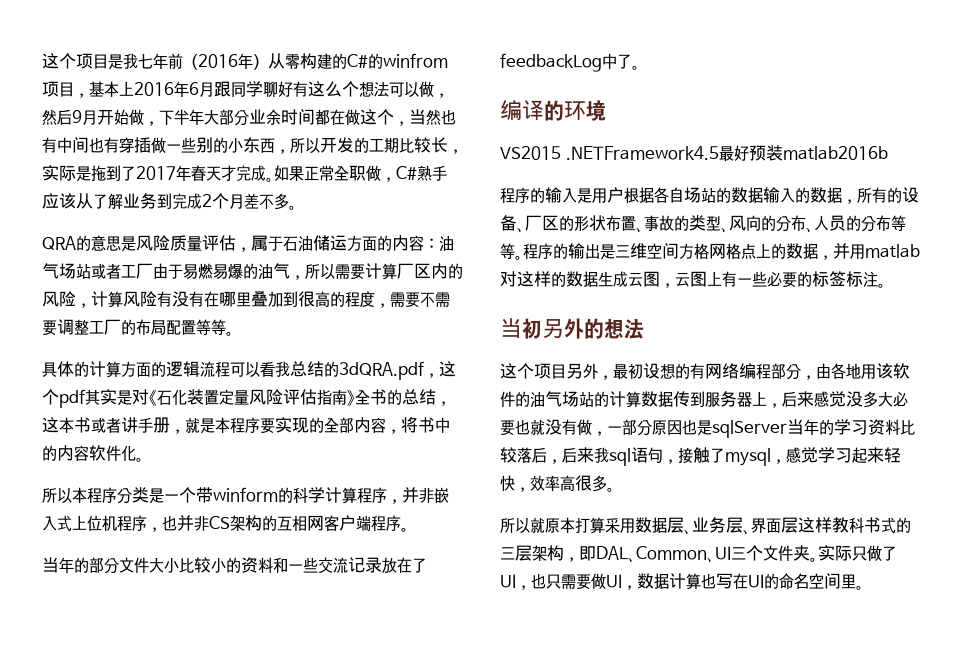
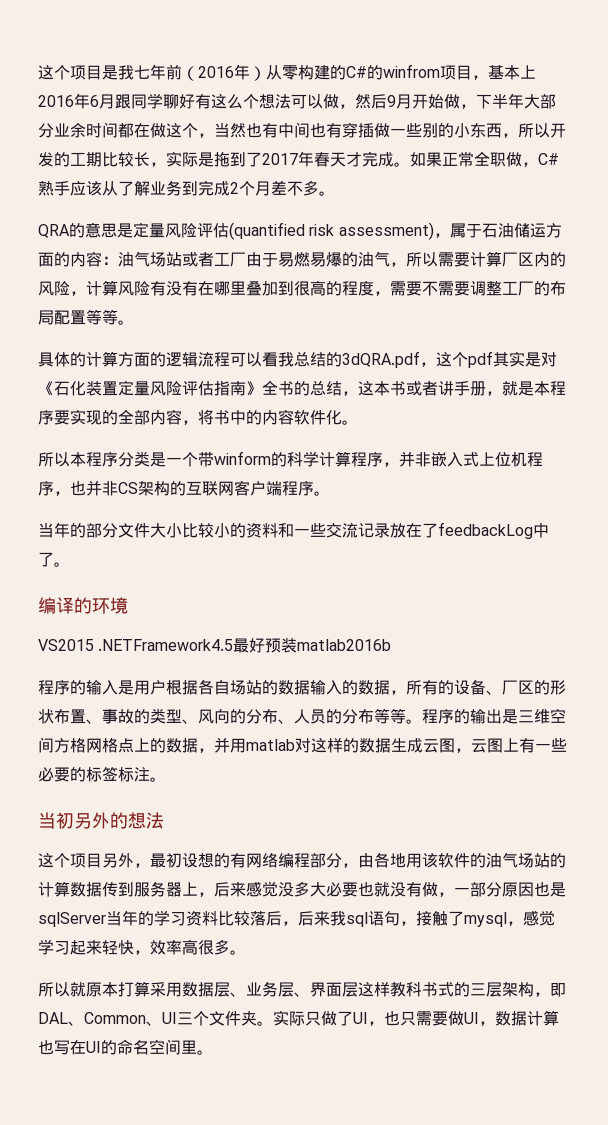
[136,235,236,251] 风险质量评估 -> [133,222,434,240] 定量风险评估(quantified risk assessment)
[292,515,307,531] 相 -> [202,481,218,496] 联

